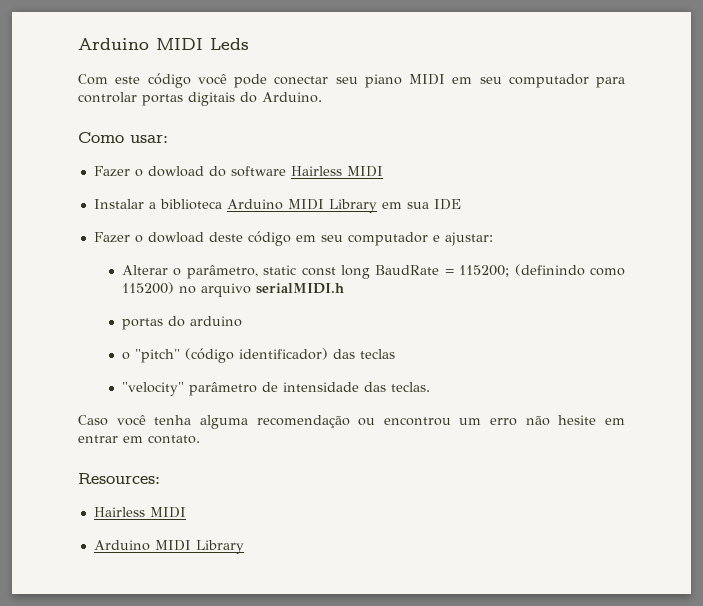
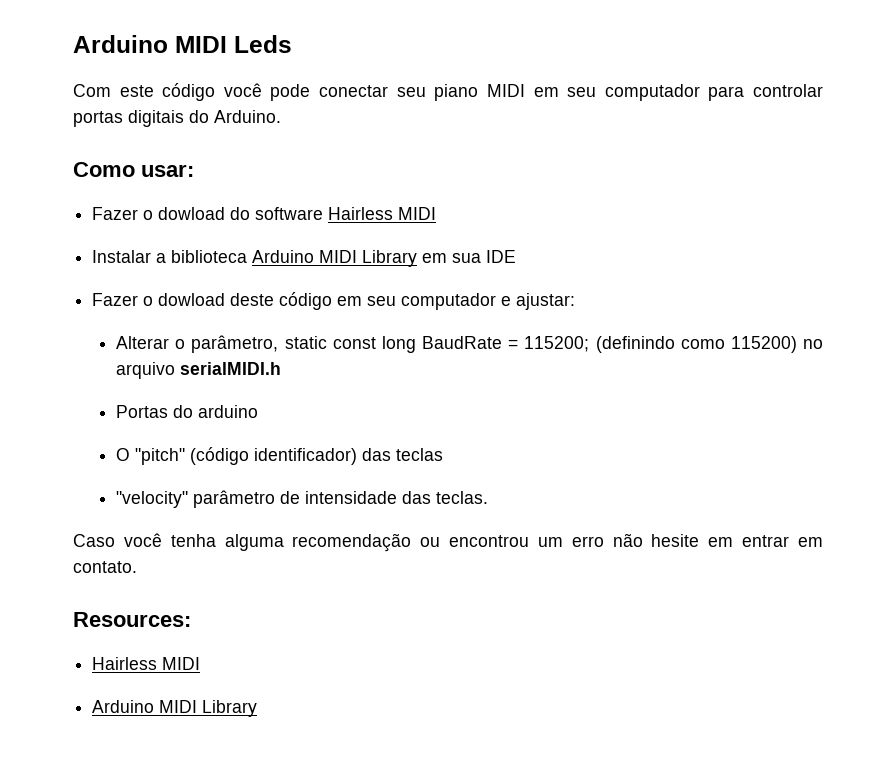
[122,318,164,330] portas -> [116,405,169,418] Portas
[122,352,131,360] o -> [116,448,131,461] O

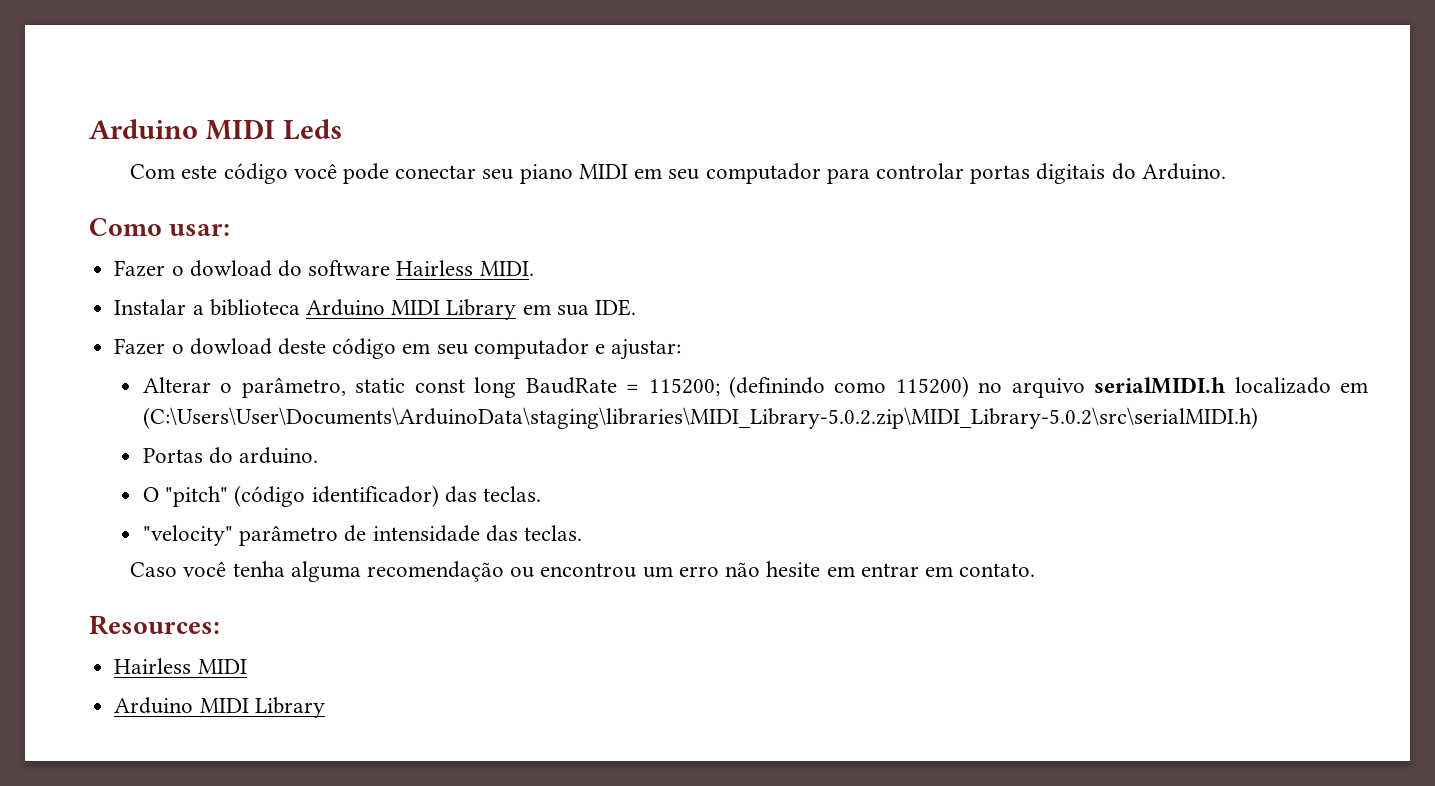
[398,207,437,220] MIDI -> [479,261,534,276] MIDI.
[486,250,517,263] IDE -> [594,299,636,316] IDE.
(282, 368) none -> [1234,377,1368,394] [142,407,1258,429] localizado em (C:\Users\User\Documents\ArduinoData\staging\libraries\MIDI_Library-5.0.2.zip\MIDI_Library-5.0.2\src\serialMIDI.h)
[198,405,259,418] arduino -> [239,447,319,464] arduino.
[396,448,444,461] teclas -> [483,486,542,502] teclas.

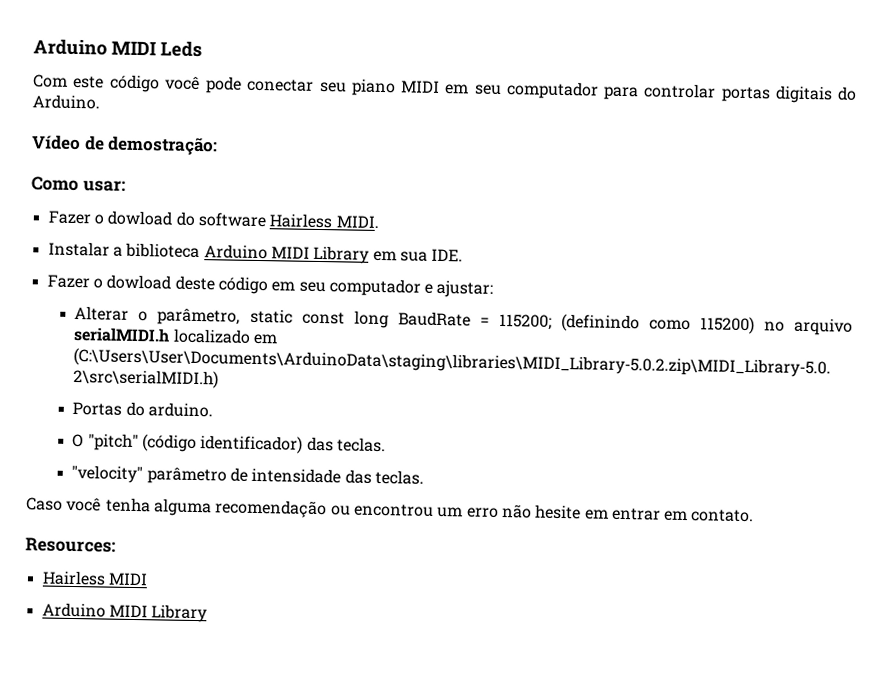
(1226, 171) none -> [32,135,219,156] // Vídeo de demostração:

